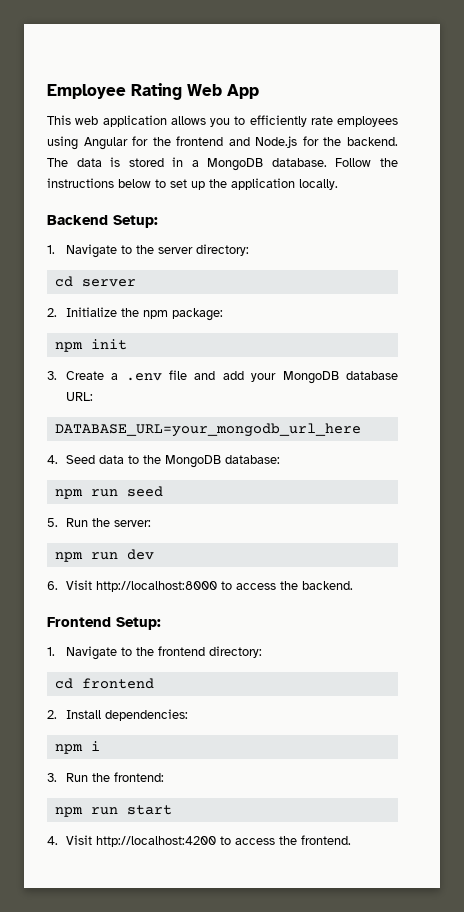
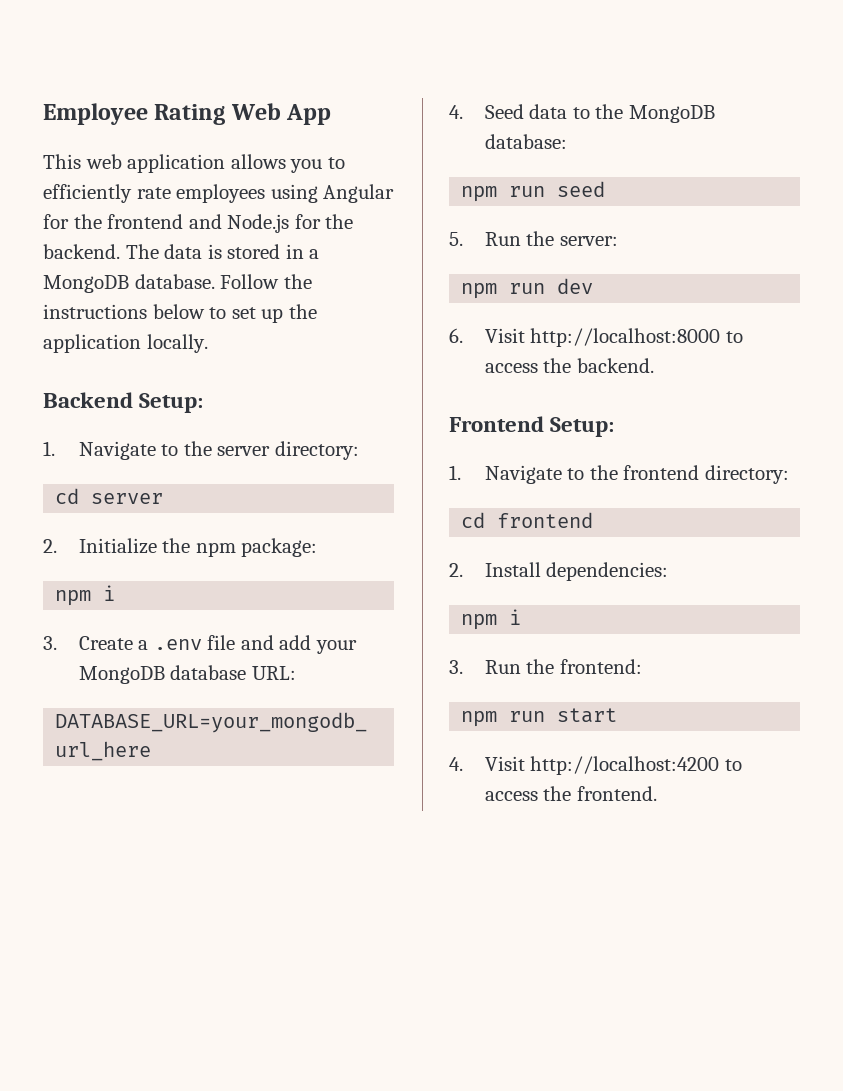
[90,339,127,350] init -> [103,585,116,601] i

